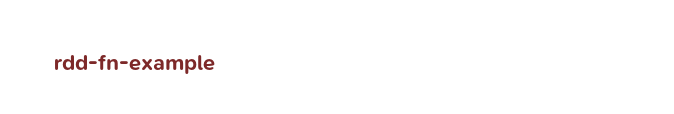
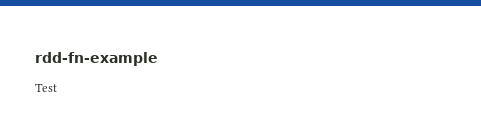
(215, 64) none -> [35,83,57,92] // Test

